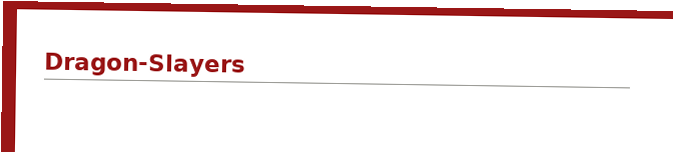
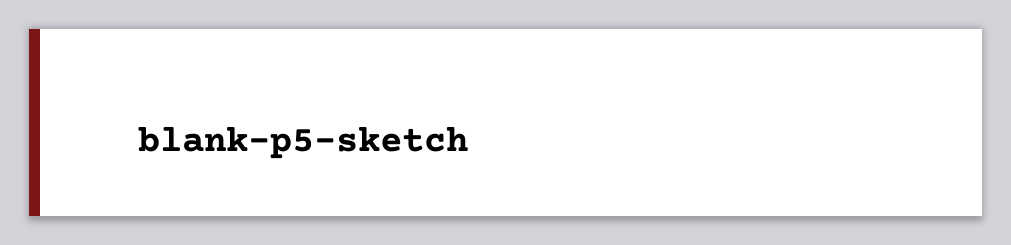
[44,52,246,78] Dragon-Slayers -> [138,126,468,159] blank-p5-sketch

